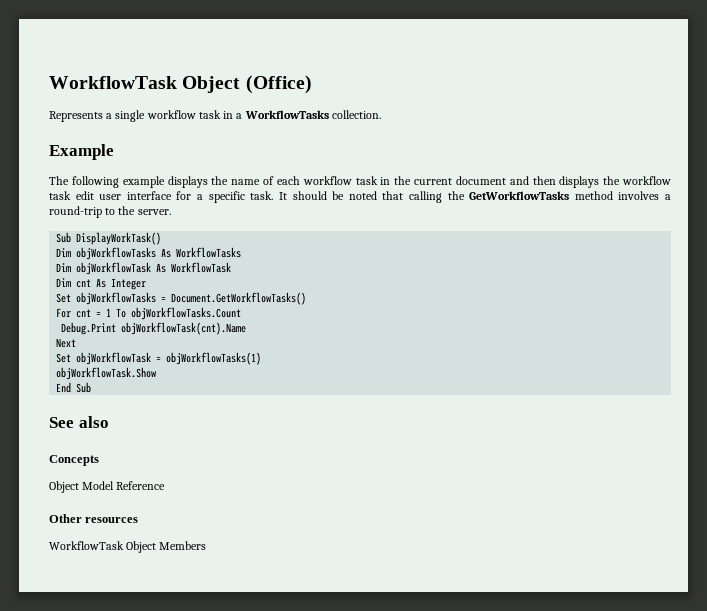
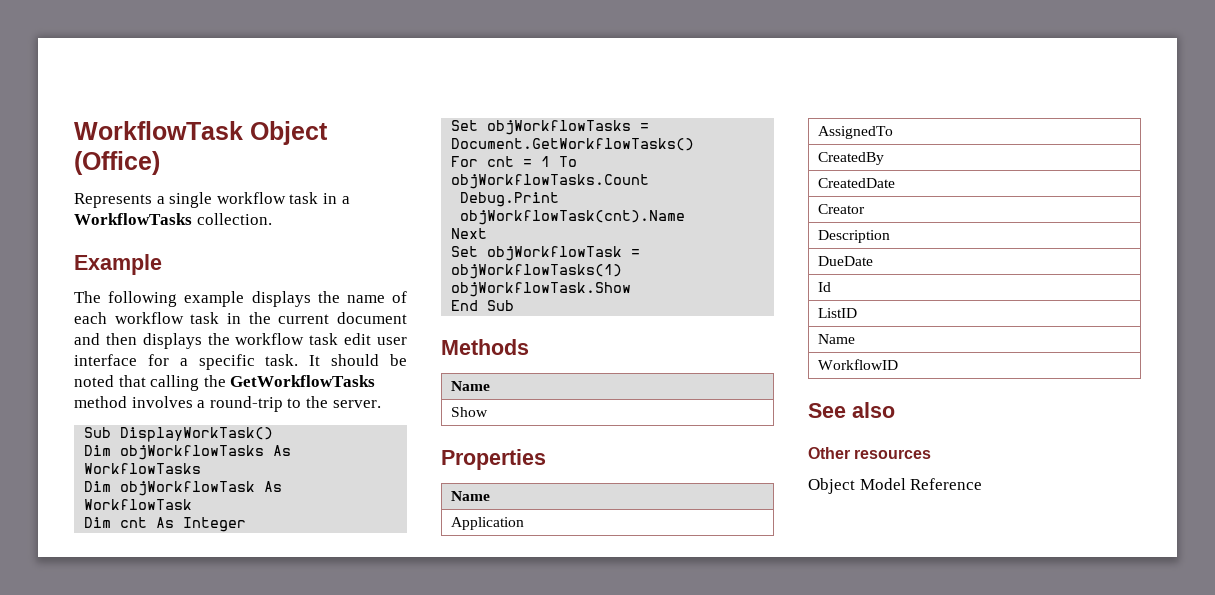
(92, 387) none -> [441,339,529,355] [450,381,490,391] [450,407,488,417] [441,449,546,470] [450,491,490,501] [450,517,524,530] [817,126,893,139] [817,152,884,165] [817,178,895,188] [817,204,865,214] [817,230,890,243] [817,256,873,266] [817,282,831,292] [817,308,857,318] [817,334,855,344] [817,359,898,370] // Methods // Name // Show // Properties // Name // Application // AssignedTo // CreatedBy // CreatedDate // Creator // Description // DueDate // Id // ListID // Name // WorkflowID
[49,455,99,466] Concepts -> [808,447,932,459] Other resources
[49,514,139,523] [49,541,207,553] // Other resources // WorkflowTask Object Members -> (983, 484) none

